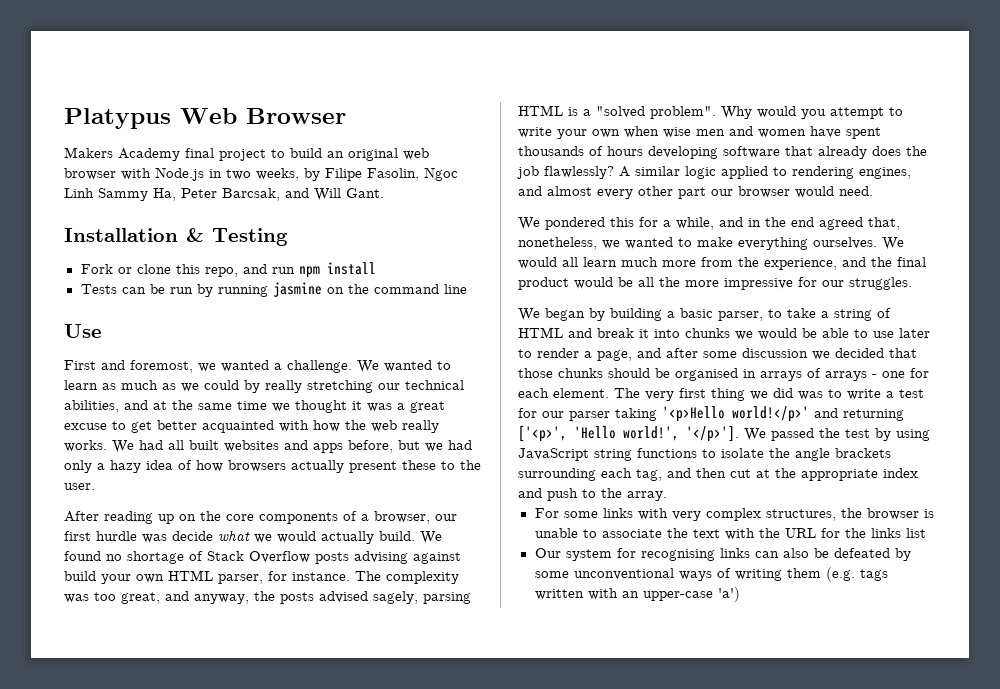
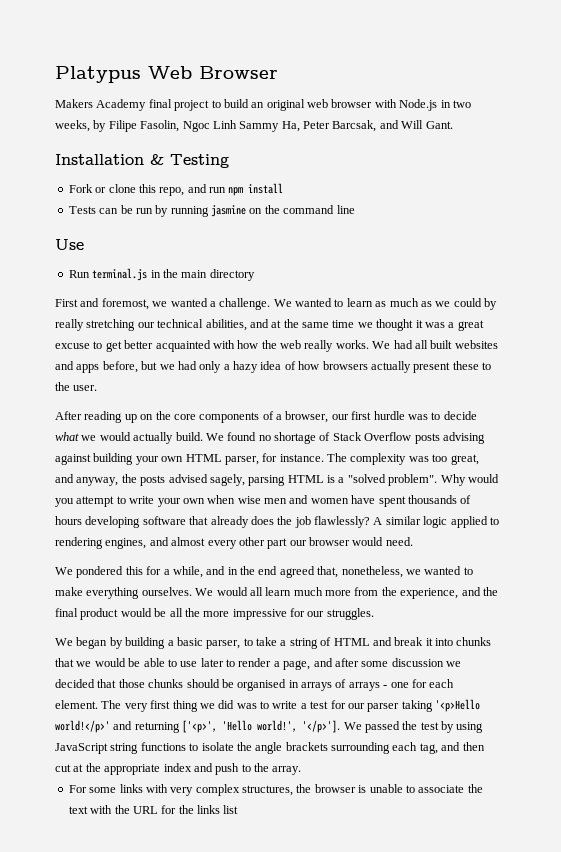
(102, 331) none -> [68,268,255,281] // Run terminal.js in the main directory
(167, 538) none -> [431,412,441,420] to
[64,571,96,581] build -> [93,453,134,465] building
(730, 333) none -> [55,658,74,667] that
[534,548,911,561] [534,567,888,582] [534,587,740,602] // Our system for recognising links can also be defeated by some unconventional ways of writing them (e.g. tags written with an upper-case 'a') -> (239, 809) none

